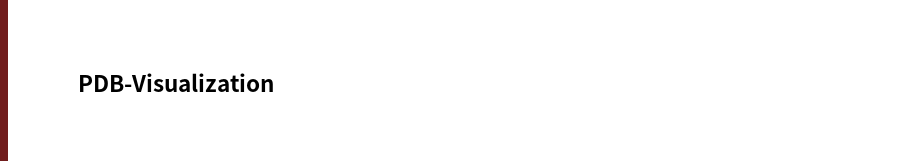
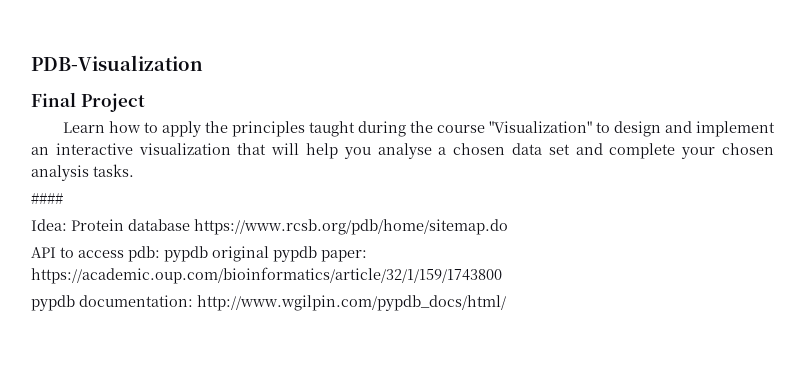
(274, 82) none -> [31,92,145,112] [62,121,775,137] [31,143,774,159] [31,164,134,181] [31,193,63,204] [31,219,508,235] [31,246,367,262] [31,267,502,284] [31,295,506,311] // Final Project // Learn how to apply the principles taught during the course "Visualization" to design and implement an interactive visualization that will help you analyse a chosen data set and complete your chosen analysis tasks. // #### // Idea: Protein database https://www.rcsb.org/pdb/home/sitemap.do // API to access pdb: pypdb original pypdb paper: https://academic.oup.com/bioinformatics/article/32/1/159/1743800 // pypdb documentation: http://www.wgilpin.com/pypdb_docs/html/

